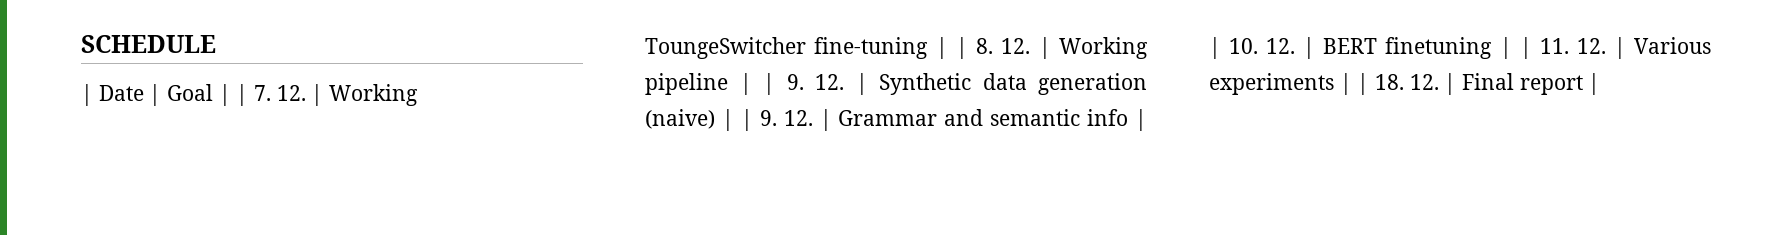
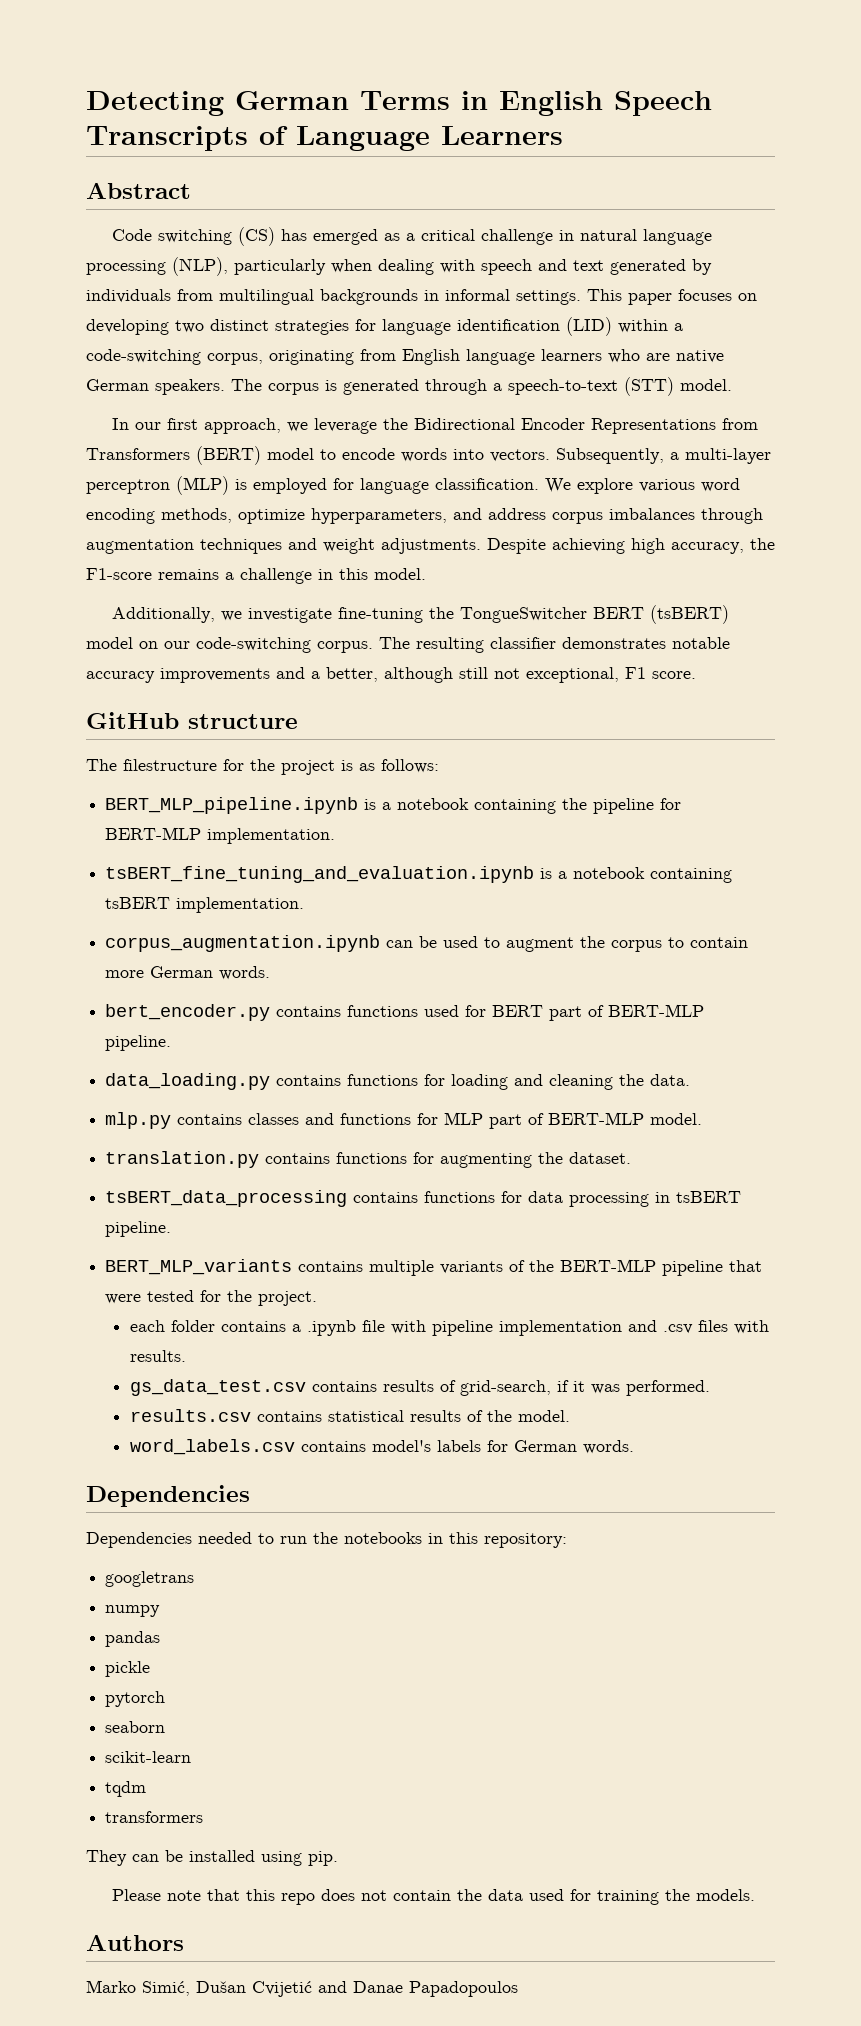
[81,35,216,53] [81,84,419,106] [645,37,1148,59] [645,73,1147,95] [645,109,1147,131] [1209,37,1711,59] [1209,73,1601,95] SCHEDULE // | Date | Goal | | 7. 12. | Working ToungeSwitcher fine-tuning | | 8. 12. | Working pipeline | | 9. 12. | Synthetic data generation (naive) | | 9. 12. | Grammar and semantic info | | 10. 12. | BERT finetuning | | 11. 12. | Various experiments | | 18. 12. | Final report | -> [86,91,712,116] [86,126,563,151] [86,182,191,199] [111,227,712,246] [86,257,712,276] [86,289,757,305] [86,317,683,336] [86,349,724,365] [86,377,732,396] [111,418,758,434] [86,446,771,465] [86,476,740,495] [86,508,763,524] [86,538,775,554] [86,568,426,584] [111,605,729,624] [86,637,730,653] [86,667,696,683] [86,712,298,729] [86,759,439,775] [105,797,682,814] [105,827,336,844] [105,866,733,883] [105,897,305,913] [105,935,749,952] [105,966,271,980] [105,1004,705,1021] [105,1035,172,1051] [105,1073,691,1090] [105,1112,703,1129] [105,1151,632,1168] [105,1190,742,1207] [105,1221,172,1237] [105,1259,763,1276] [105,1290,318,1306] [129,1320,769,1336] [129,1350,186,1362] [129,1379,710,1396] [129,1409,570,1422] [129,1439,634,1455] [86,1485,250,1507] [86,1532,567,1548] [105,1571,195,1587] [105,1605,161,1617] [105,1631,161,1647] [105,1661,151,1677] [105,1691,166,1707] [105,1721,166,1733] [105,1751,192,1763] [105,1781,147,1797] [105,1811,204,1823] [86,1850,338,1866] [111,1889,755,1905] [86,1934,184,1951] [86,1980,518,1997] Detecting German Terms in English Speech Transcripts of Language Learners // Abstract // Code switching (CS) has emerged as a critical challenge in natural language processing (NLP), particularly when dealing with speech and text generated by individuals from multilingual backgrounds in informal settings. This paper focuses on developing two distinct strategies for language identification (LID) within a code-switching corpus, originating from English language learners who are native German speakers. The corpus is generated through a speech-to-text (STT) model. // In our first approach, we leverage the Bidirectional Encoder Representations from Transformers (BERT) model to encode words into vectors. Subsequently, a multi-layer perceptron (MLP) is employed for language classification. We explore various word encoding methods, optimize hyperparameters, and address corpus imbalances through augmentation techniques and weight adjustments. Despite achieving high accuracy, the F1-score remains a challenge in this model. // Additionally, we investigate fine-tuning the TongueSwitcher BERT (tsBERT) model on our code-switching corpus. The resulting classifier demonstrates notable accuracy improvements and a better, although still not exceptional, F1 score. // GitHub structure // The filestructure for the project is as follows: // BERT_MLP_pipeline.ipynb is a notebook containing the pipeline for BERT-MLP implementation. // tsBERT_fine_tuning_and_evaluation.ipynb is a notebook containing tsBERT implementation. // corpus_augmentation.ipynb can be used to augment the corpus to contain more German words. // bert_encoder.py contains functions used for BERT part of BERT-MLP pipeline. // data_loading.py contains functions for loading and cleaning the data. // mlp.py contains classes and functions for MLP part of BERT-MLP model. // translation.py contains functions for augmenting the dataset. // tsBERT_data_processing contains functions for data processing in tsBERT pipeline. // BERT_MLP_variants contains multiple variants of the BERT-MLP pipeline that were tested for the project. // each folder contains a .ipynb file with pipeline implementation and .csv files with results. // gs_data_test.csv contains results of grid-search, if it was performed. // results.csv contains statistical results of the model. // word_labels.csv contains model's labels for German words. // Dependencies // Dependencies needed to run the notebooks in this repository: // googletrans // numpy // pandas // pickle // pytorch // seaborn // scikit-learn // tqdm // transformers // They can be installed using pip. // Please note that this repo does not contain the data used for training the models. // Authors // Marko Simić, Dušan Cvijetić and Danae Papadopoulos

